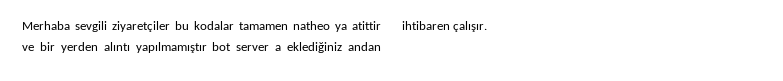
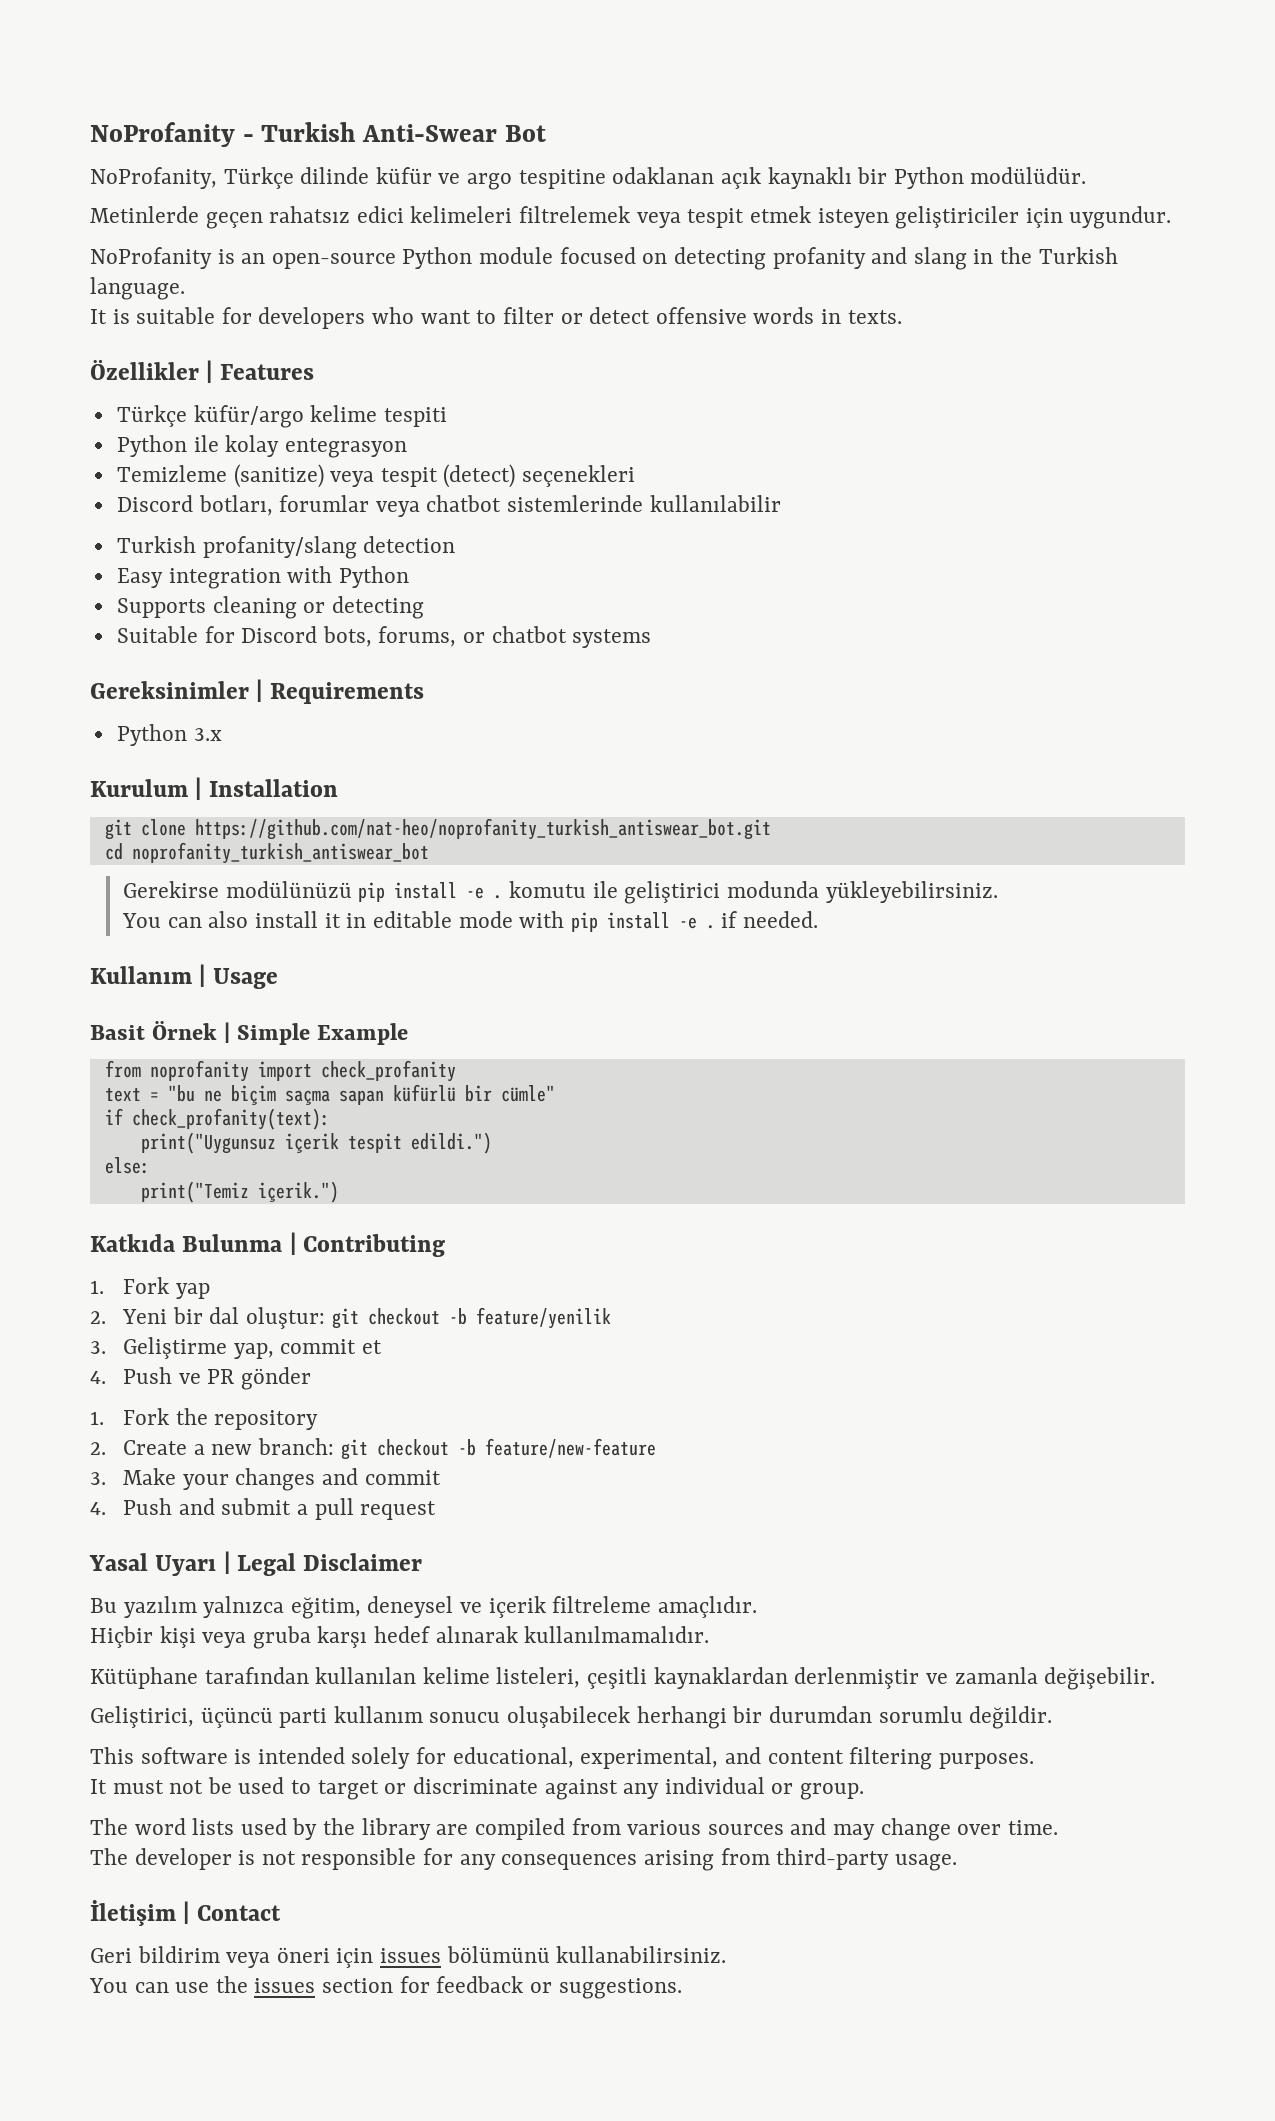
[22,21,381,32] [22,42,381,53] [402,21,488,32] Merhaba sevgili ziyaretçiler bu kodalar tamamen natheo ya atittir ve bir yerden alıntı yapılmamıştır bot server a eklediğiniz andan ihtibaren çalışır. -> [90,122,546,147] [90,167,1087,190] [90,206,1172,229] [90,247,1118,270] [90,277,185,300] [90,307,902,329] [90,360,314,383] [116,405,447,428] [116,435,407,458] [116,464,636,488] [116,495,781,517] [116,536,456,559] [116,566,409,589] [116,596,424,619] [116,626,652,648] [90,679,424,704] [116,724,222,746] [90,777,338,800] [104,818,771,840] [104,842,429,864] [123,881,998,904] [122,911,819,932] [90,964,278,989] [90,1021,408,1045] [104,1060,456,1082] [104,1084,555,1105] [104,1108,330,1130] [140,1132,492,1154] [104,1157,150,1174] [140,1181,339,1203] [90,1232,445,1257] [90,1277,210,1299] [90,1307,611,1329] [90,1337,383,1359] [90,1367,312,1390] [90,1408,319,1430] [90,1438,656,1460] [90,1468,441,1491] [90,1498,437,1520] [89,1551,423,1576] [90,1596,757,1619] [90,1626,710,1649] [90,1667,1156,1690] [90,1706,1053,1729] [90,1747,1034,1770] [90,1777,864,1800] [90,1818,1058,1841] [90,1848,957,1871] [90,1900,281,1926] [90,1946,727,1968] [89,1976,682,1999] NoProfanity - Turkish Anti-Swear Bot // NoProfanity, Türkçe dilinde küfür ve argo tespitine odaklanan açık kaynaklı bir Python modülüdür. // Metinlerde geçen rahatsız edici kelimeleri filtrelemek veya tespit etmek isteyen geliştiriciler için uygundur. // NoProfanity is an open-source Python module focused on detecting profanity and slang in the Turkish language. // It is suitable for developers who want to filter or detect offensive words in texts. // Özellikler | Features // Türkçe küfür/argo kelime tespiti // Python ile kolay entegrasyon // Temizleme (sanitize) veya tespit (detect) seçenekleri // Discord botları, forumlar veya chatbot sistemlerinde kullanılabilir // Turkish profanity/slang detection // Easy integration with Python // Supports cleaning or detecting // Suitable for Discord bots, forums, or chatbot systems // Gereksinimler | Requirements // Python 3.x // Kurulum | Installation // git clone https://github.com/nat-heo/noprofanity_turkish_antiswear_bot.git // cd noprofanity_turkish_antiswear_bot // Gerekirse modülünüzü pip install -e . komutu ile geliştirici modunda yükleyebilirsiniz. // You can also install it in editable mode with pip install -e . if needed. // Kullanım | Usage // Basit Örnek | Simple Example // from noprofanity import check_profanity // text = "bu ne biçim saçma sapan küfürlü bir cümle" // if check_profanity(text): // print("Uygunsuz içerik tespit edildi.") // else: // print("Temiz içerik.") // Katkıda Bulunma | Contributing // 1. Fork yap // 2. Yeni bir dal oluştur: git checkout -b feature/yenilik // 3. Geliştirme yap, commit et // 4. Push ve PR gönder // 1. Fork the repository // 2. Create a new branch: git checkout -b feature/new-feature // 3. Make your changes and commit // 4. Push and submit a pull request // Yasal Uyarı | Legal Disclaimer // Bu yazılım yalnızca eğitim, deneysel ve içerik filtreleme amaçlıdır. // Hiçbir kişi veya gruba karşı hedef alınarak kullanılmamalıdır. // Kütüphane tarafından kullanılan kelime listeleri, çeşitli kaynaklardan derlenmiştir ve zamanla değişebilir. // Geliştirici, üçüncü parti kullanım sonucu oluşabilecek herhangi bir durumdan sorumlu değildir. // This software is intended solely for educational, experimental, and content filtering purposes. // It must not be used to target or discriminate against any individual or group. // The word lists used by the library are compiled from various sources and may change over time. // The developer is not responsible for any consequences arising from third-party usage. // İletişim | Contact // Geri bildirim veya öneri için issues bölümünü kullanabilirsiniz. // You can use the issues section for feedback or suggestions.

